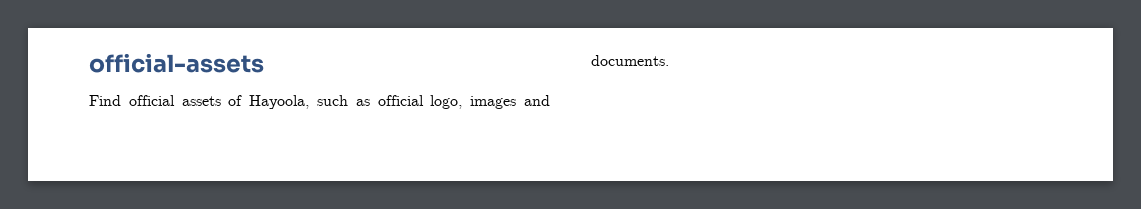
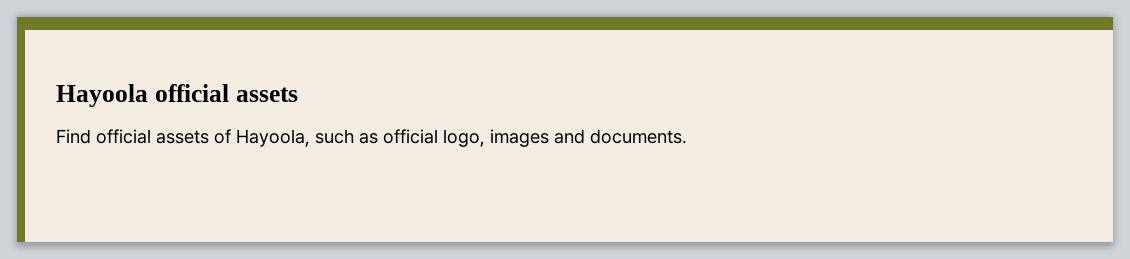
[89,53,264,73] official-assets -> [56,84,298,107] Hayoola official assets

